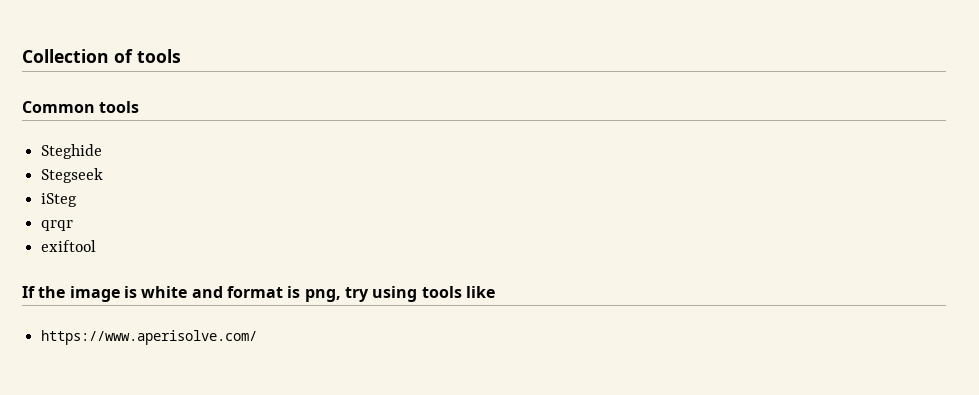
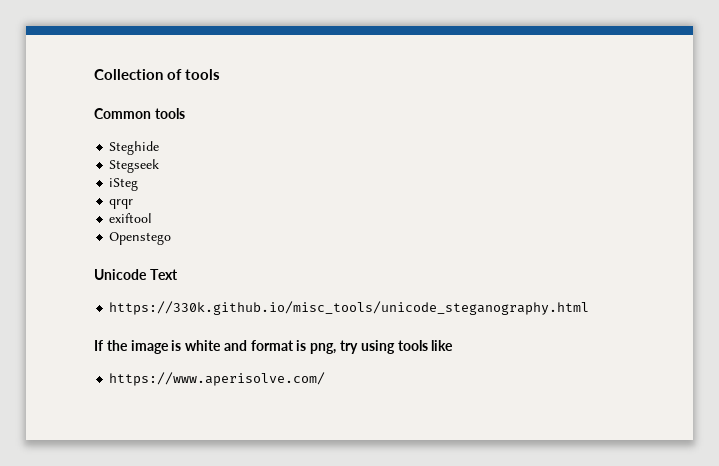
(97, 246) none -> [109,232,172,245] [94,269,178,280] [109,301,590,315] // Openstego // Unicode Text // https://330k.github.io/misc_tools/unicode_steganography.html

